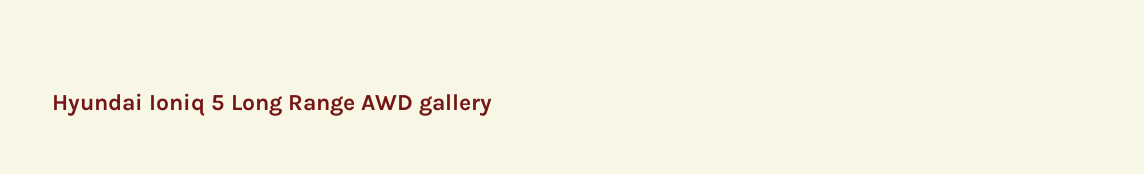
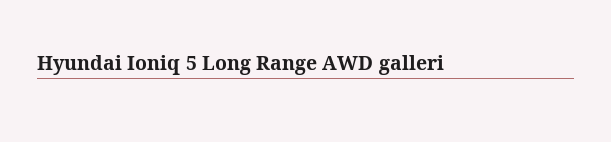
[419,94,493,116] gallery -> [378,55,444,75] galleri

